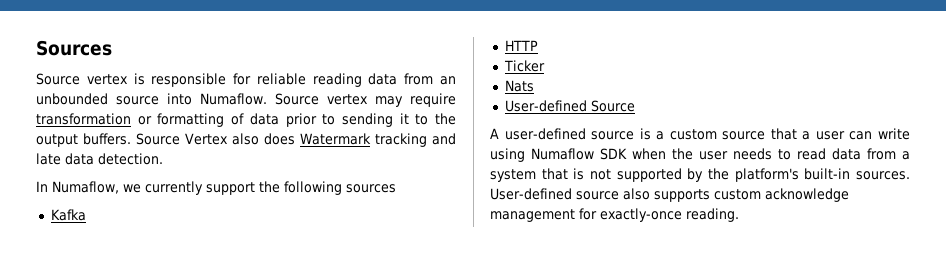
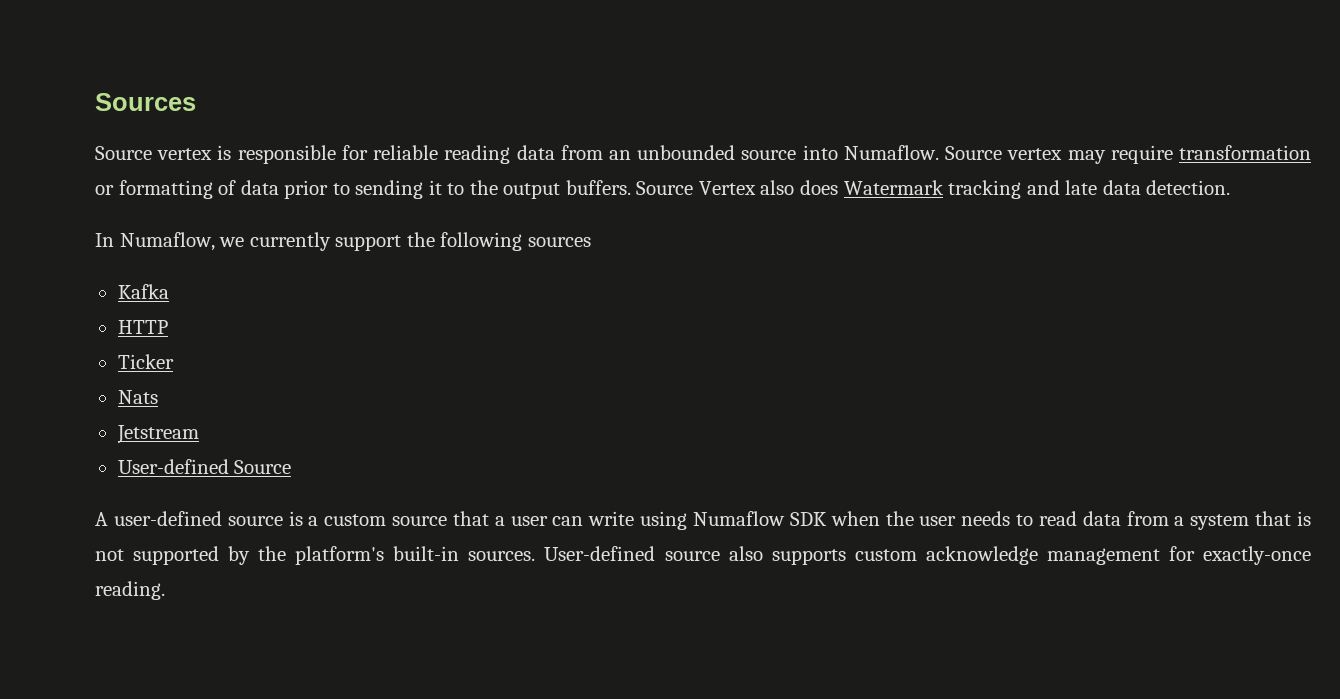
(534, 86) none -> [116,425,199,444] // Jetstream

